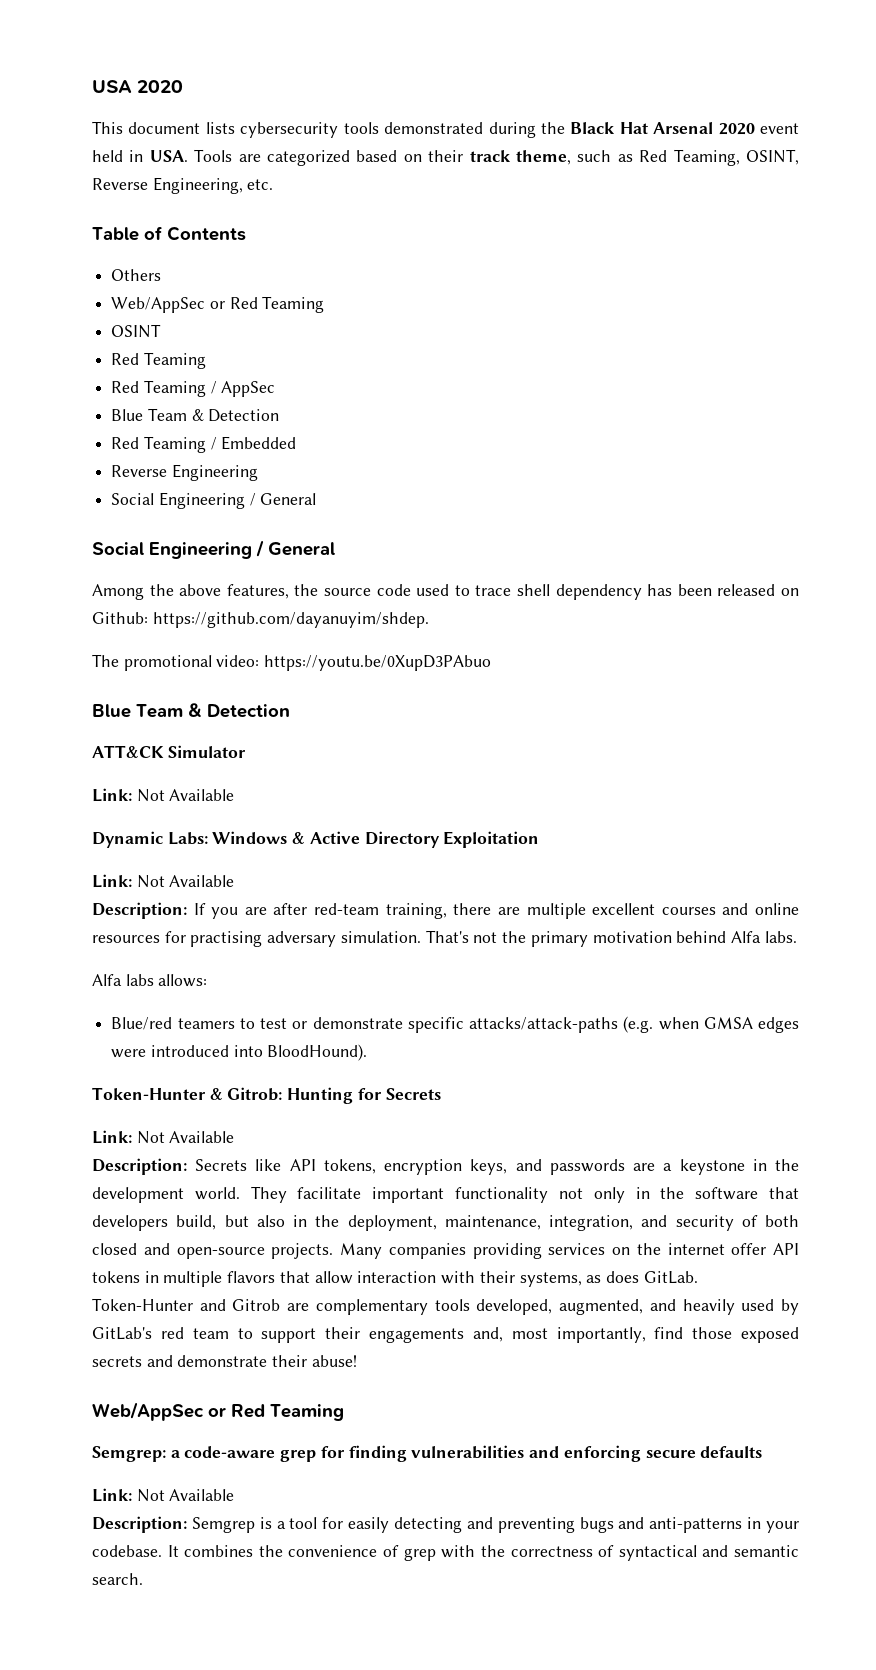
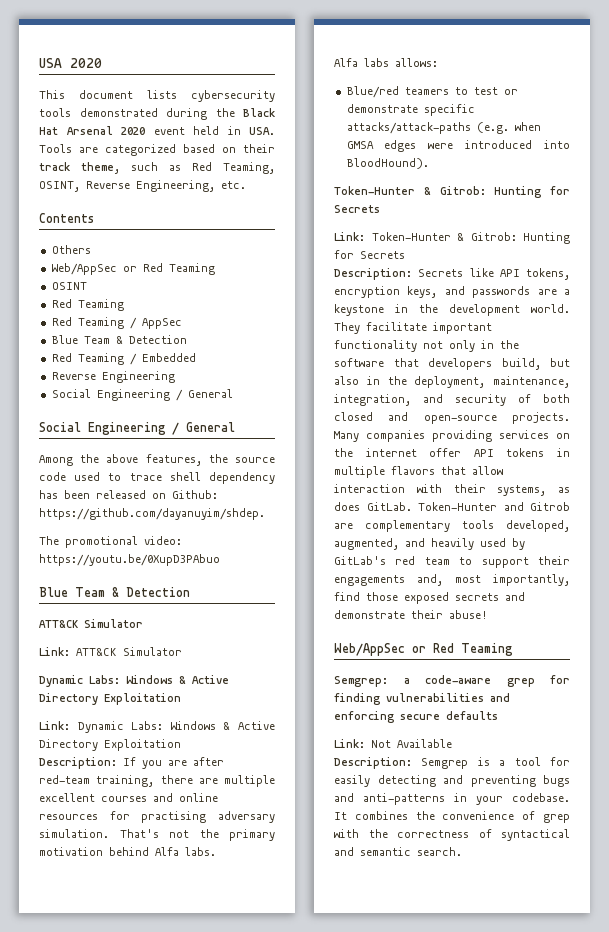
[92,226,163,241] Table of -> (246, 185) none
[136,789,235,802] Not Available -> [76,647,182,656] ATT&CK Simulator
[136,875,235,888] Not Available -> [77,721,275,733] [39,739,181,751] Dynamic Labs: Windows & Active Directory Exploitation
[136,1131,235,1144] Not Available -> [371,232,570,244] [334,250,405,259] Token-Hunter & Gitrob: Hunting for Secrets

